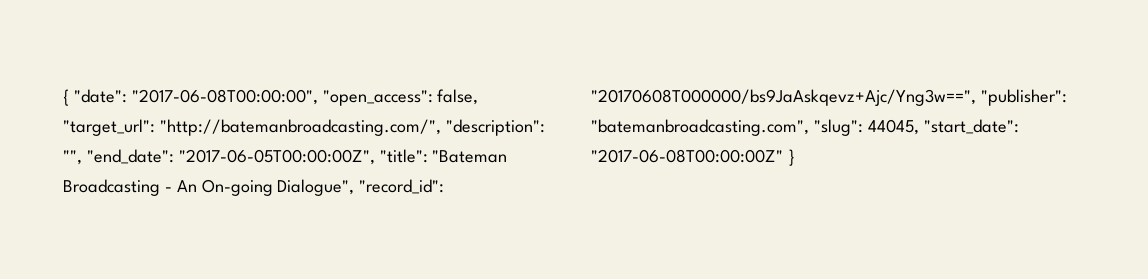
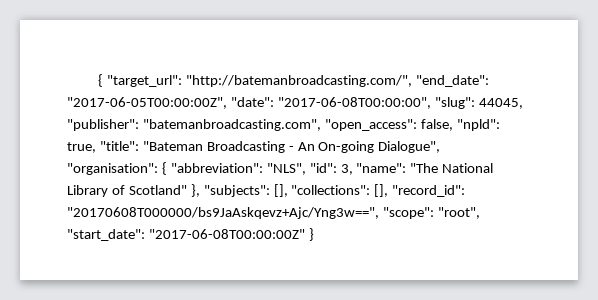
[63,89,479,106] [63,119,545,136] [63,149,375,165] { "date": "2017-06-08T00:00:00", "open_access": false, "target_url": "http://batemanbroadcasting.com/", "description": "", "end_date": "2017-06-05T00:00:00Z", -> [98,74,490,87] [67,97,523,109] [67,119,500,131] [67,142,96,153] { "target_url": "http://batemanbroadcasting.com/", "end_date": "2017-06-05T00:00:00Z", "date": "2017-06-08T00:00:00", "slug": 44045, "publisher": "batemanbroadcasting.com", "open_access": false, "npld": true,
[359,179,445,194] [591,89,1067,106] [591,119,919,136] "record_id": "20170608T000000/bs9JaAskqevz+Ajc/Yng3w==", "publisher": "batemanbroadcasting.com", "slug": 44045, -> [67,162,494,175] [67,184,466,197] [67,207,480,219] "organisation": { "abbreviation": "NLS", "id": 3, "name": "The National Library of Scotland" }, "subjects": [], "collections": [], "record_id": "20170608T000000/bs9JaAskqevz+Ajc/Yng3w==", "scope": "root",

